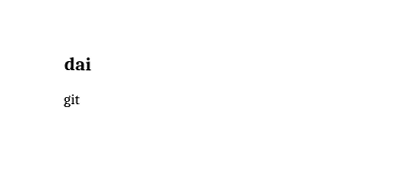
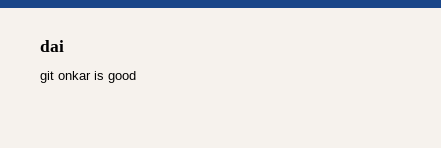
(80, 101) none -> [58,71,136,83] onkar is good

